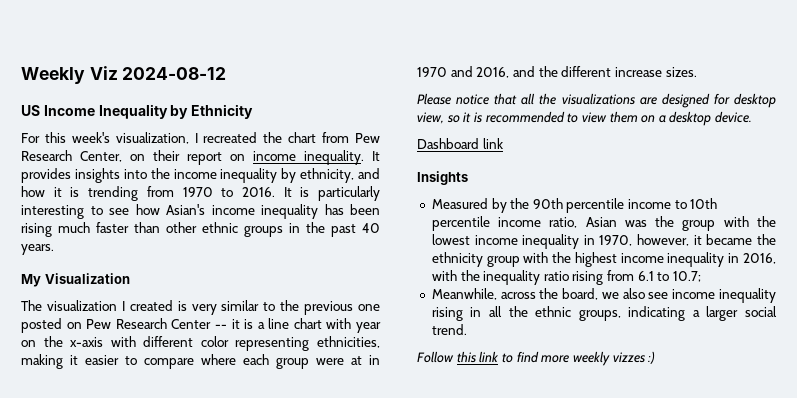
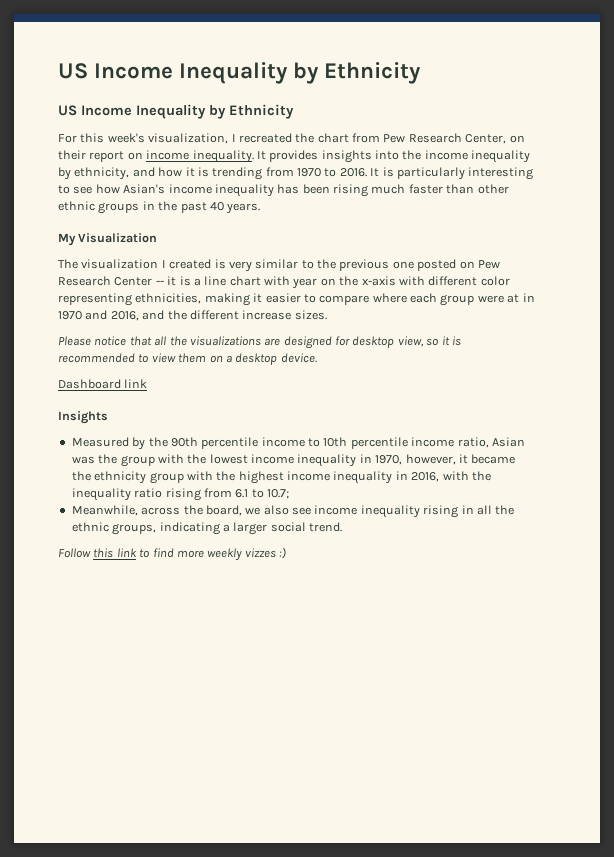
[21,66,227,84] Weekly Viz 2024-08-12 -> [58,62,422,84] US Income Inequality by Ethnicity

